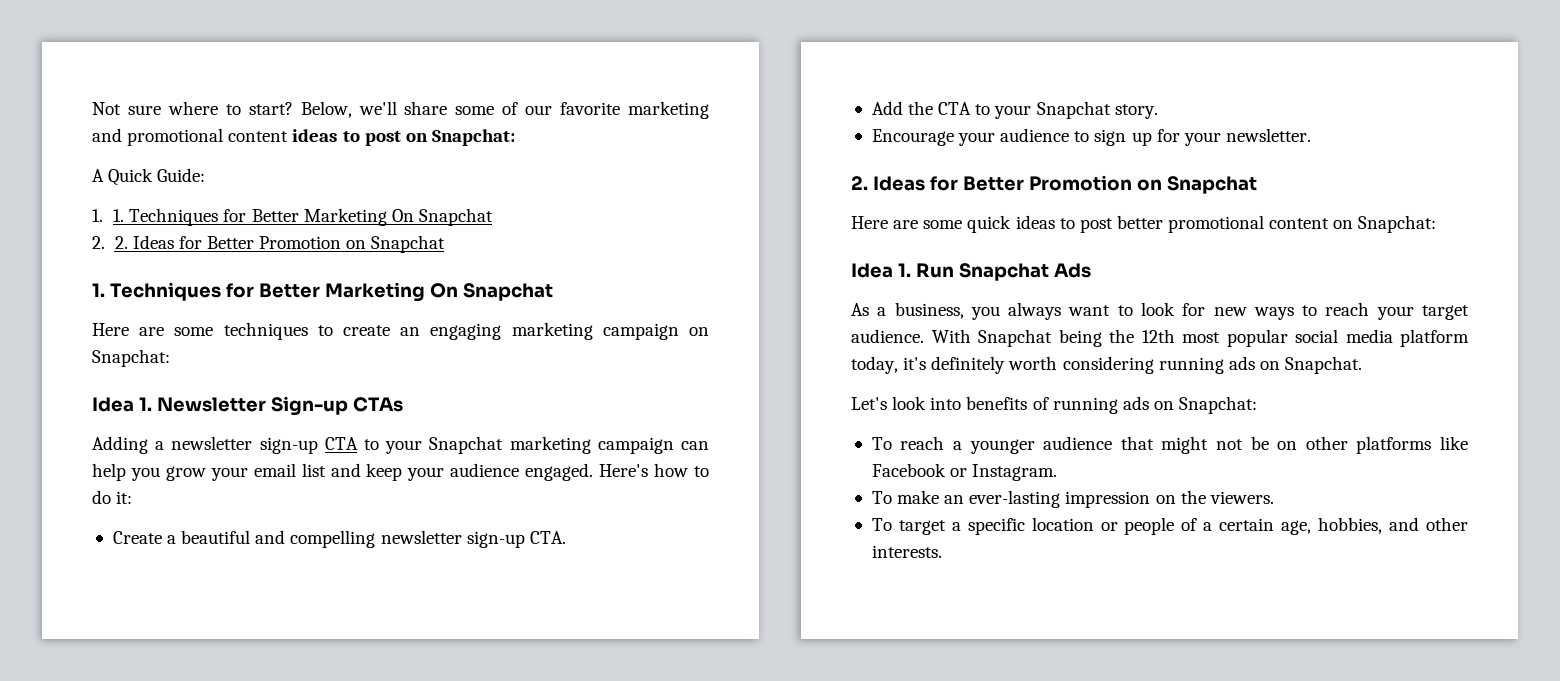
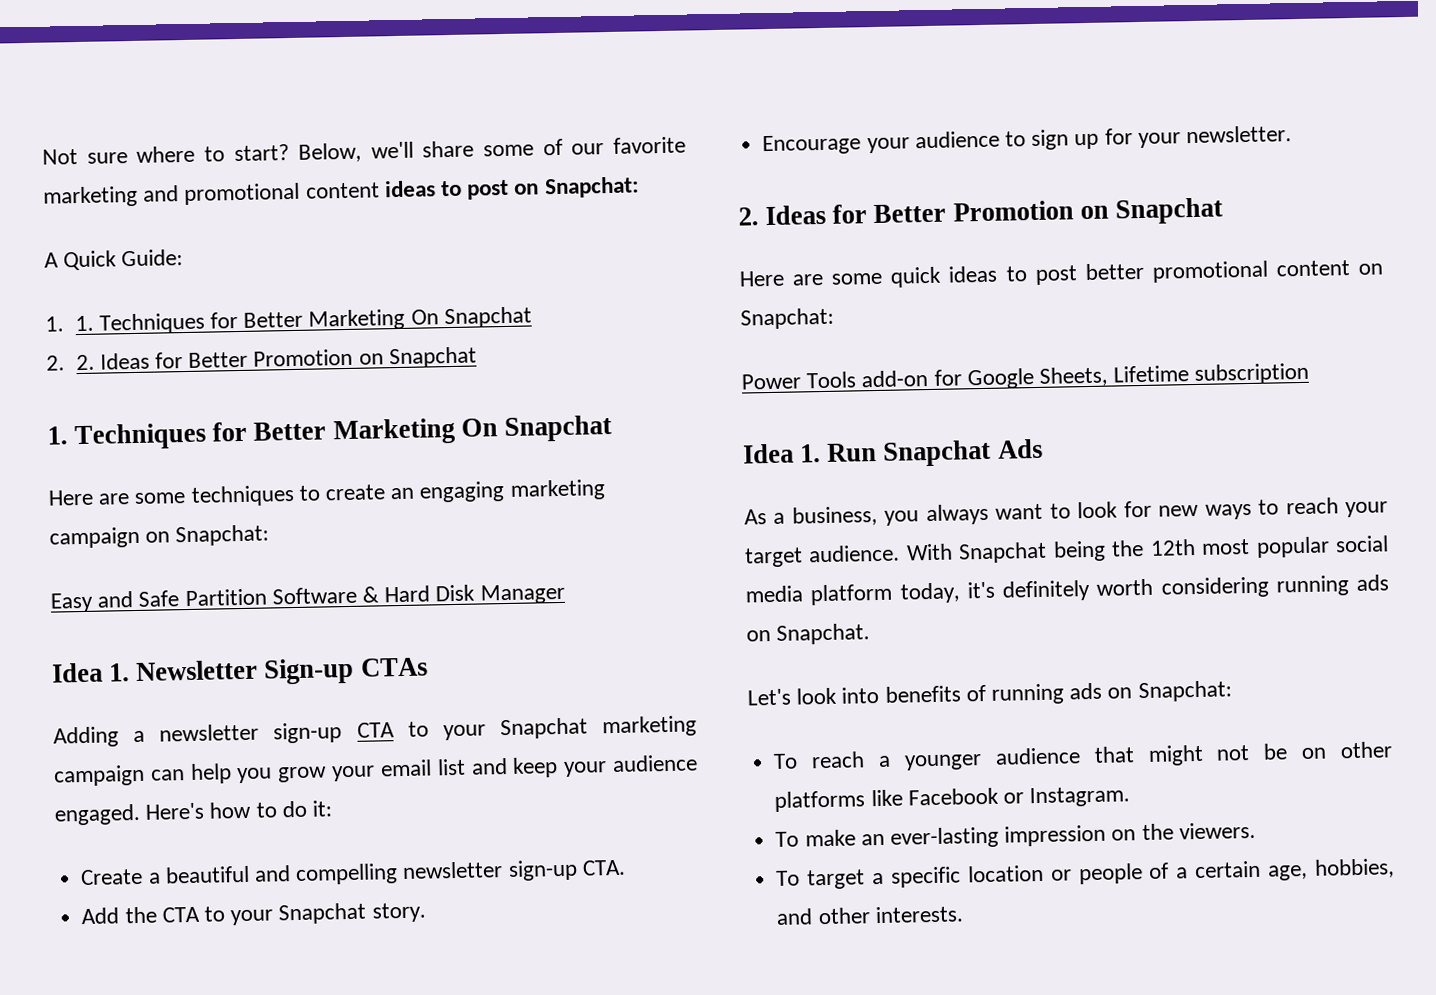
(170, 358) none -> [50,583,565,613] // Easy and Safe Partition Software & Hard Disk Manager
(1437, 224) none -> [741,362,1310,390] // Power Tools add-on for Google Sheets, Lifetime subscription

